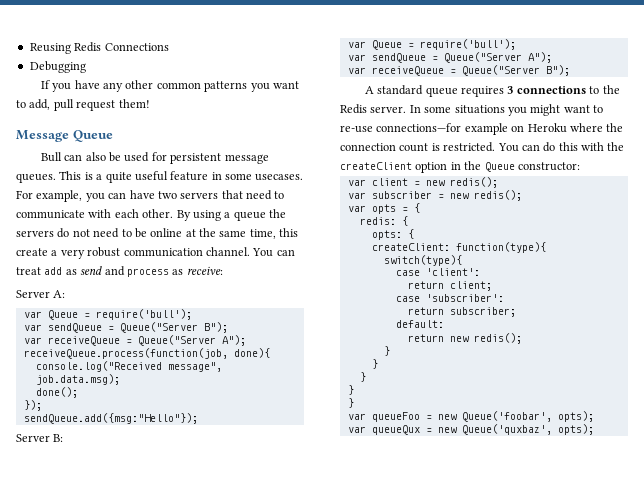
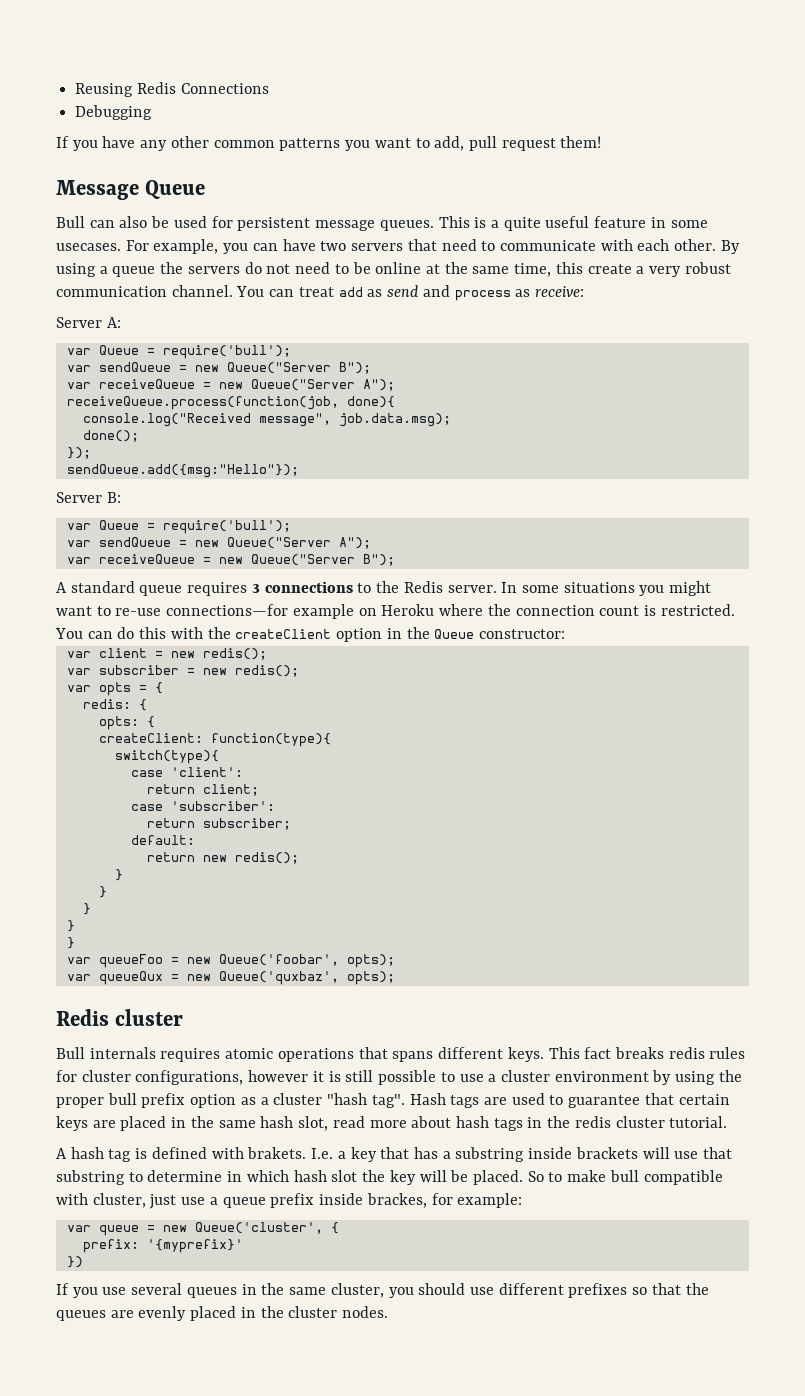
(114, 328) none -> [194,365,219,372] new
(132, 341) none -> [218,382,243,389] new
(438, 58) none -> [194,540,219,547] new
(456, 71) none -> [218,557,243,564] new
(594, 429) none -> [56,1009,184,1026] [56,1047,746,1062] [56,1070,742,1085] [56,1093,730,1108] [56,1116,728,1131] [56,1147,733,1162] [56,1170,723,1185] [56,1193,523,1209] [66,1222,339,1236] [82,1239,243,1253] [66,1256,83,1268] [56,1283,709,1298] [56,1306,389,1321] // Redis cluster // Bull internals requires atomic operations that spans different keys. This fact breaks redis rules for cluster configurations, however it is still possible to use a cluster environment by using the proper bull prefix option as a cluster "hash tag". Hash tags are used to guarantee that certain keys are placed in the same hash slot, read more about hash tags in the redis cluster tutorial. // A hash tag is defined with brakets. I.e. a key that has a substring inside brackets will use that substring to determine in which hash slot the key will be placed. So to make bull compatible with cluster, just use a queue prefix inside brackes, for example: // var queue = new Queue('cluster', { // prefix: '{myprefix}' // }) // If you use several queues in the same cluster, you should use different prefixes so that the queues are evenly placed in the cluster nodes.

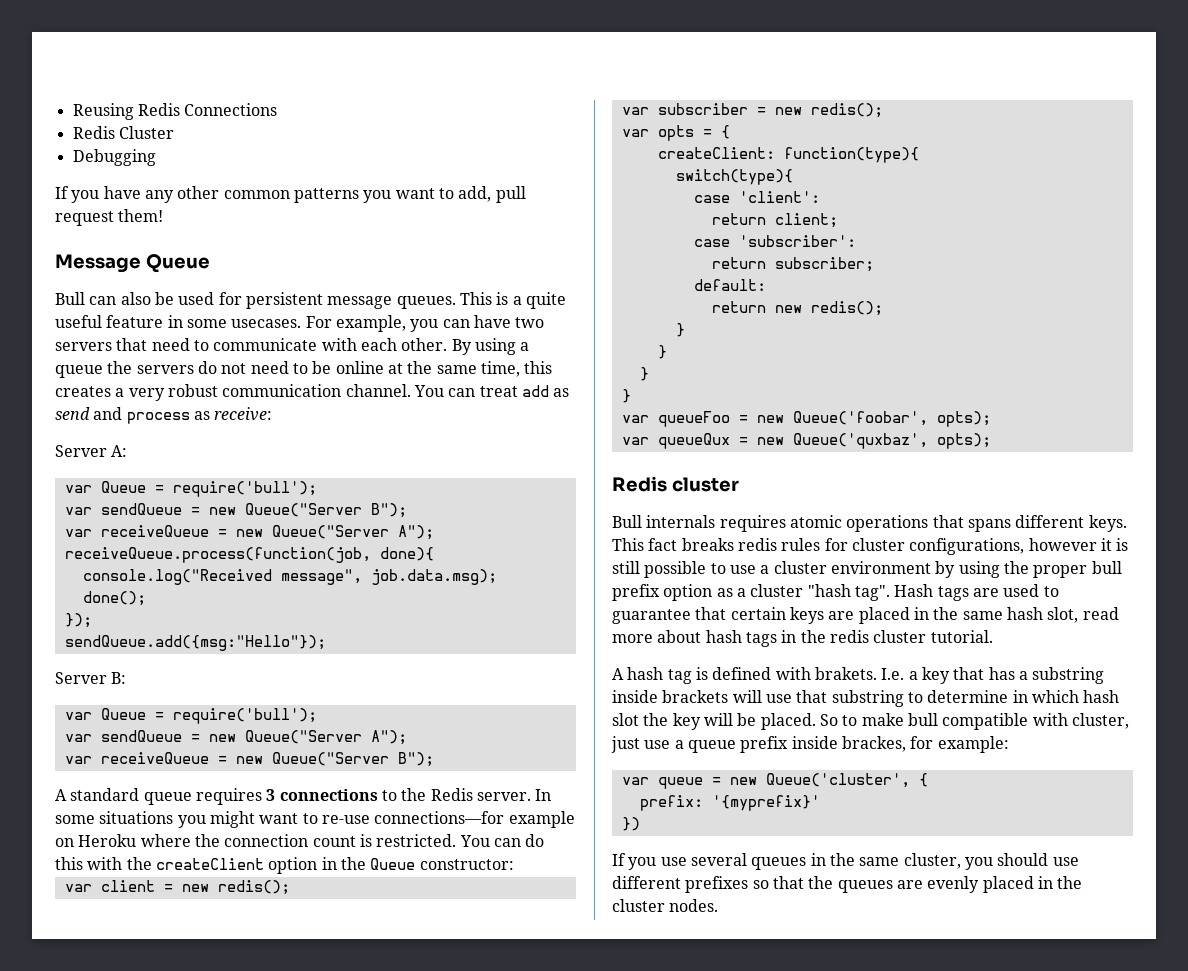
(269, 88) none -> [72,126,174,139] // Redis Cluster
[587,264,632,274] create -> [55,386,111,397] creates
[82,699,147,711] [98,716,155,730] // redis: { // opts: { -> (730, 132) none
[66,937,75,949] // } -> (631, 396) none

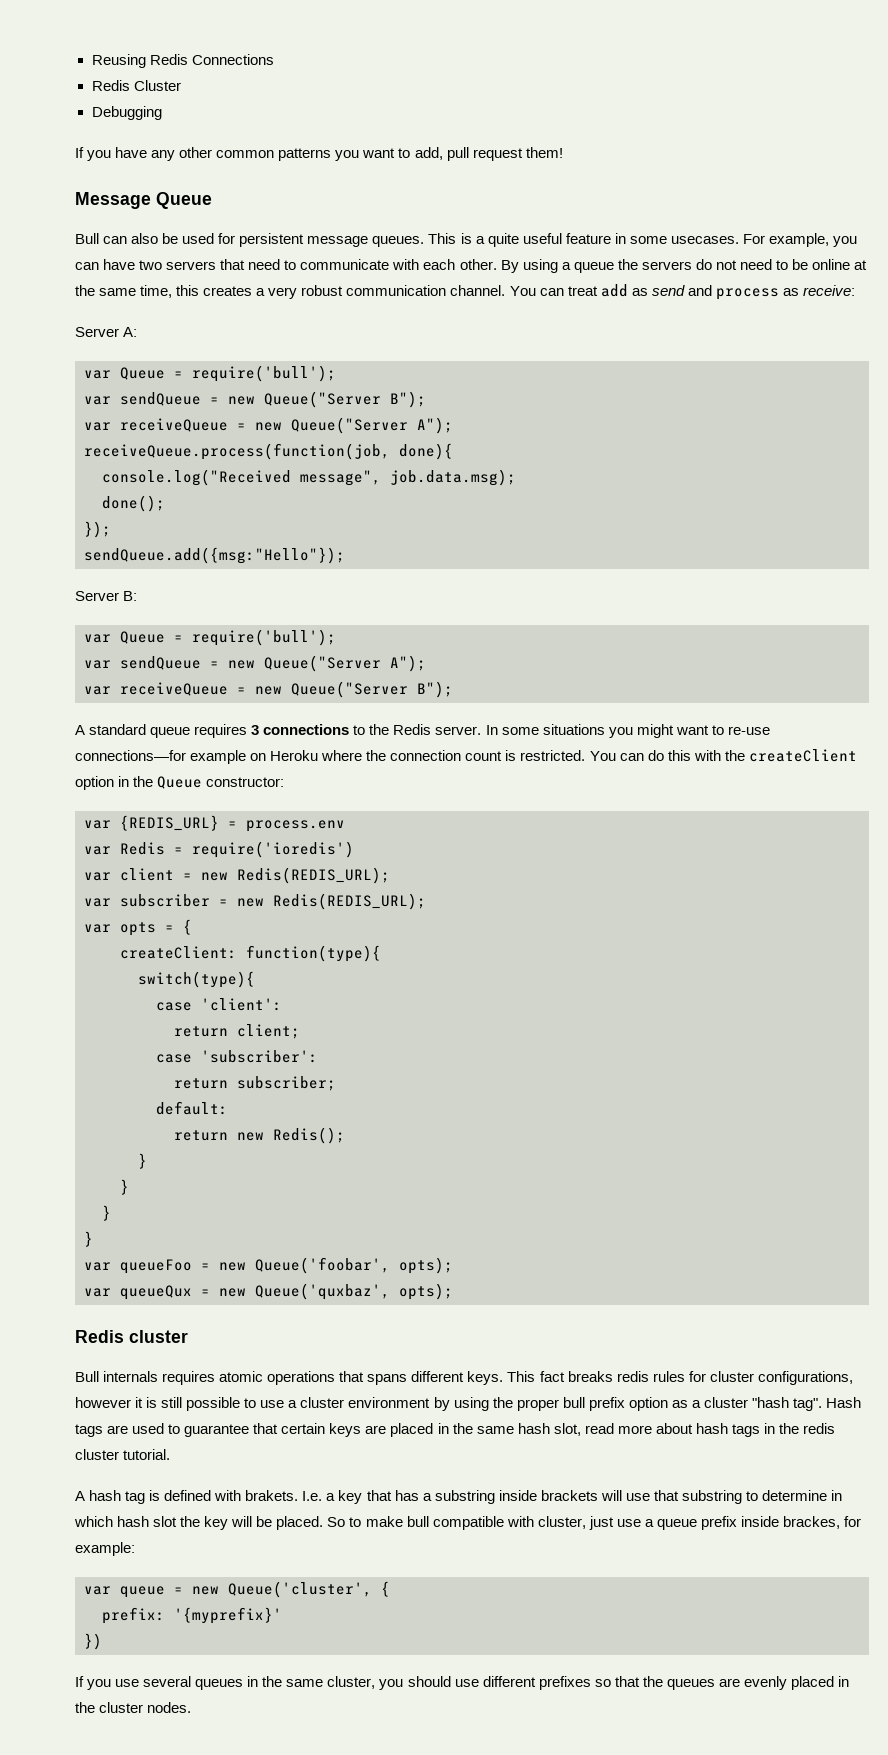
(514, 864) none -> [84,815,345,832] [84,841,354,858] // var {REDIS_URL} = process.env // var Redis = require('ioredis')
[217,880,290,895] redis(); -> [237,867,390,884] Redis(REDIS_URL);
[810,103,883,118] redis(); -> [273,893,426,910] Redis(REDIS_URL);
[810,301,883,316] redis(); -> [273,1127,345,1144] Redis();

